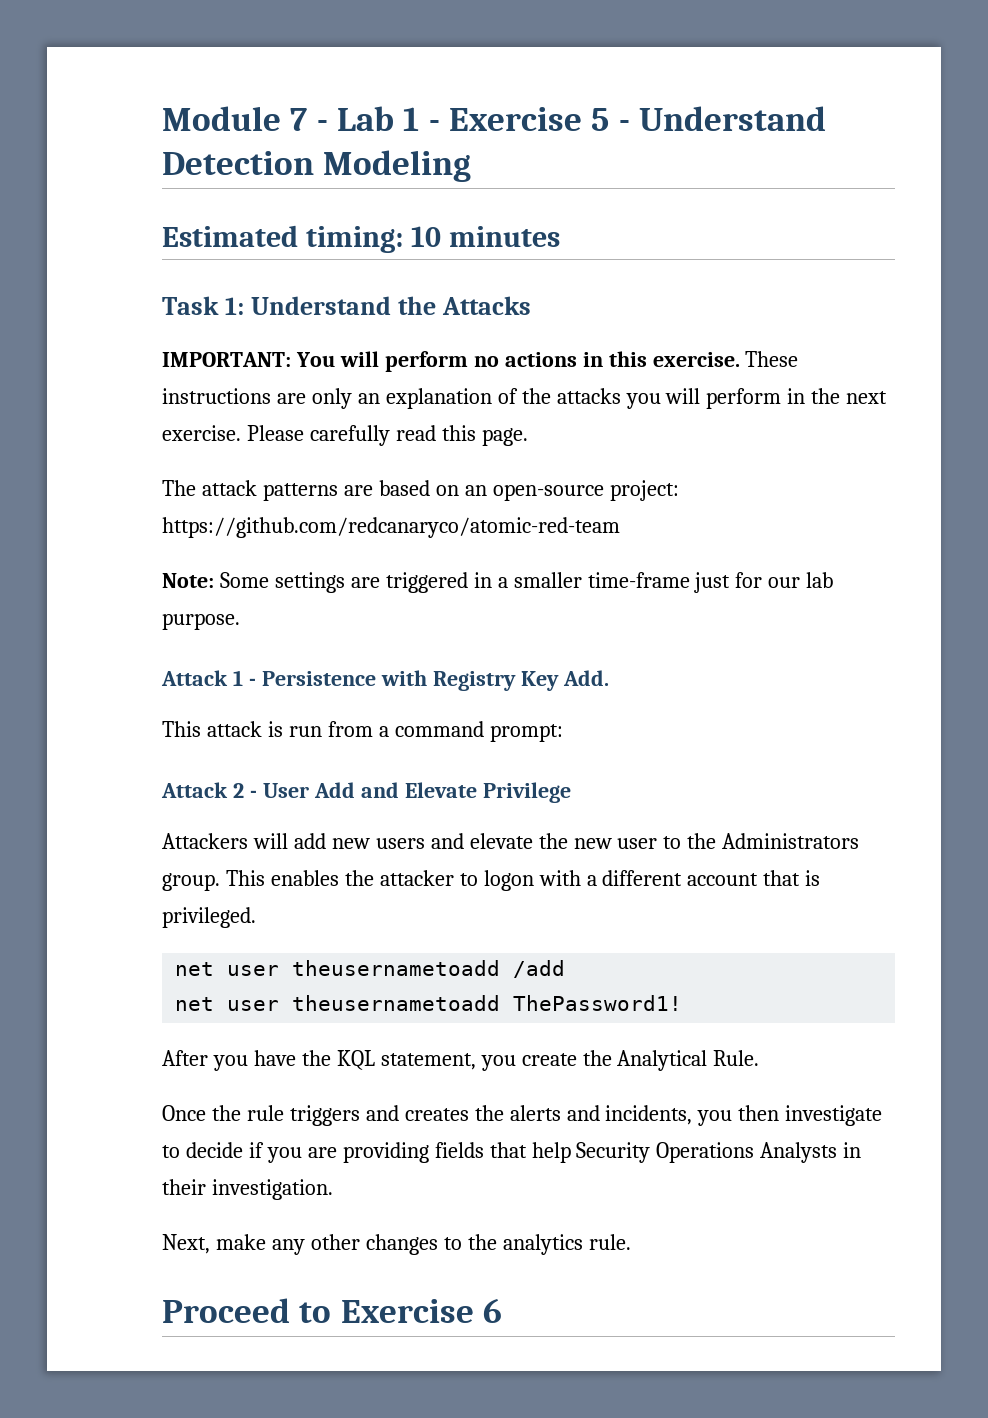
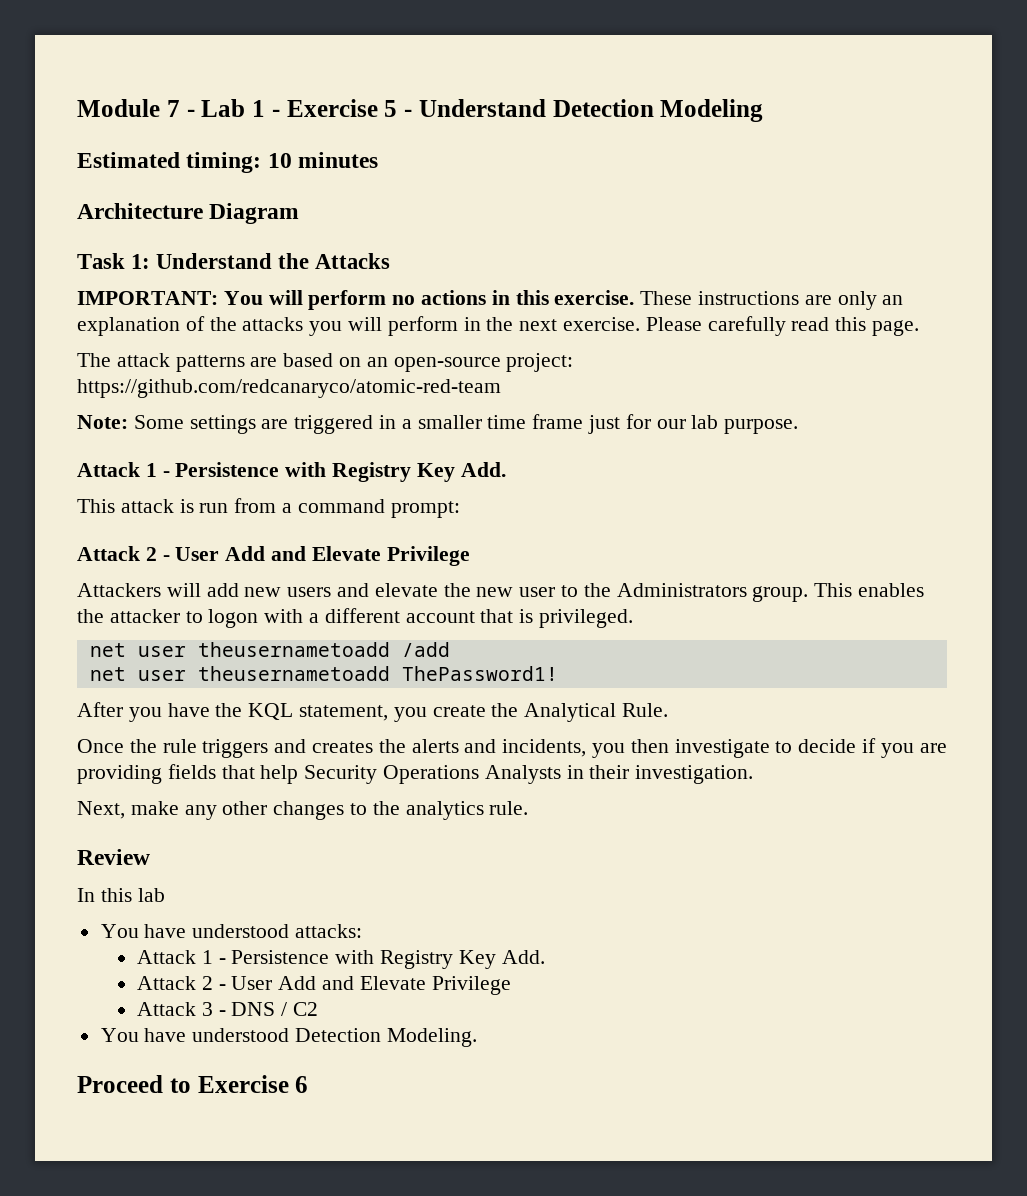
(560, 236) none -> [77,203,300,224] // Architecture Diagram
[587,572,690,588] time-frame -> [487,414,584,429] time frame
(631, 1242) none -> [77,849,150,865] [77,888,165,902] [100,924,363,938] [137,950,545,969] [137,976,511,995] [137,1002,319,1016] [100,1028,477,1047] // Review // In this lab // You have understood attacks: // Attack 1 - Persistence with Registry Key Add. // Attack 2 - User Add and Elevate Privilege // Attack 3 - DNS / C2 // You have understood Detection Modeling.

